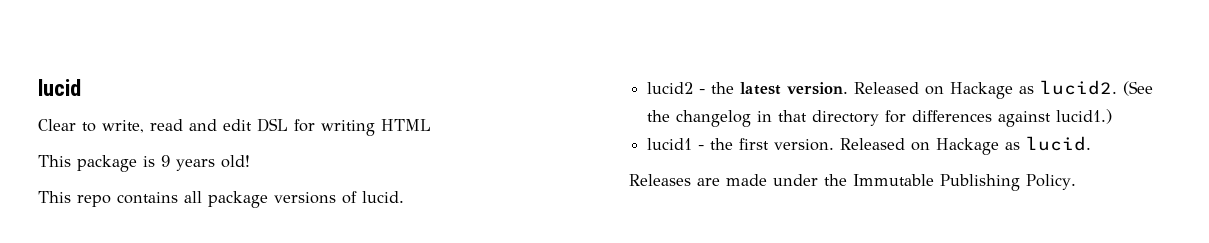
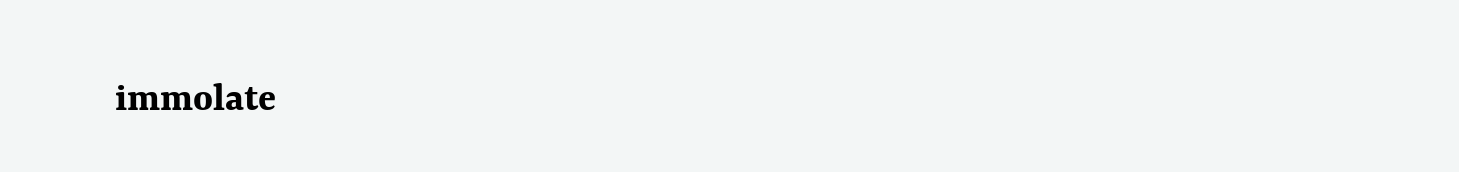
[38,79,81,96] [38,118,431,136] [38,155,250,172] [38,191,404,208] [647,80,1154,99] [647,109,1113,127] [647,136,1092,155] [629,174,1076,191] lucid // Clear to write, read and edit DSL for writing HTML // This package is 9 years old! // This repo contains all package versions of lucid. // lucid2 - the latest version. Released on Hackage as lucid2. (See the changelog in that directory for differences against lucid1.) // lucid1 - the first version. Released on Hackage as lucid. // Releases are made under the Immutable Publishing Policy. -> [115,83,276,110] immolate

